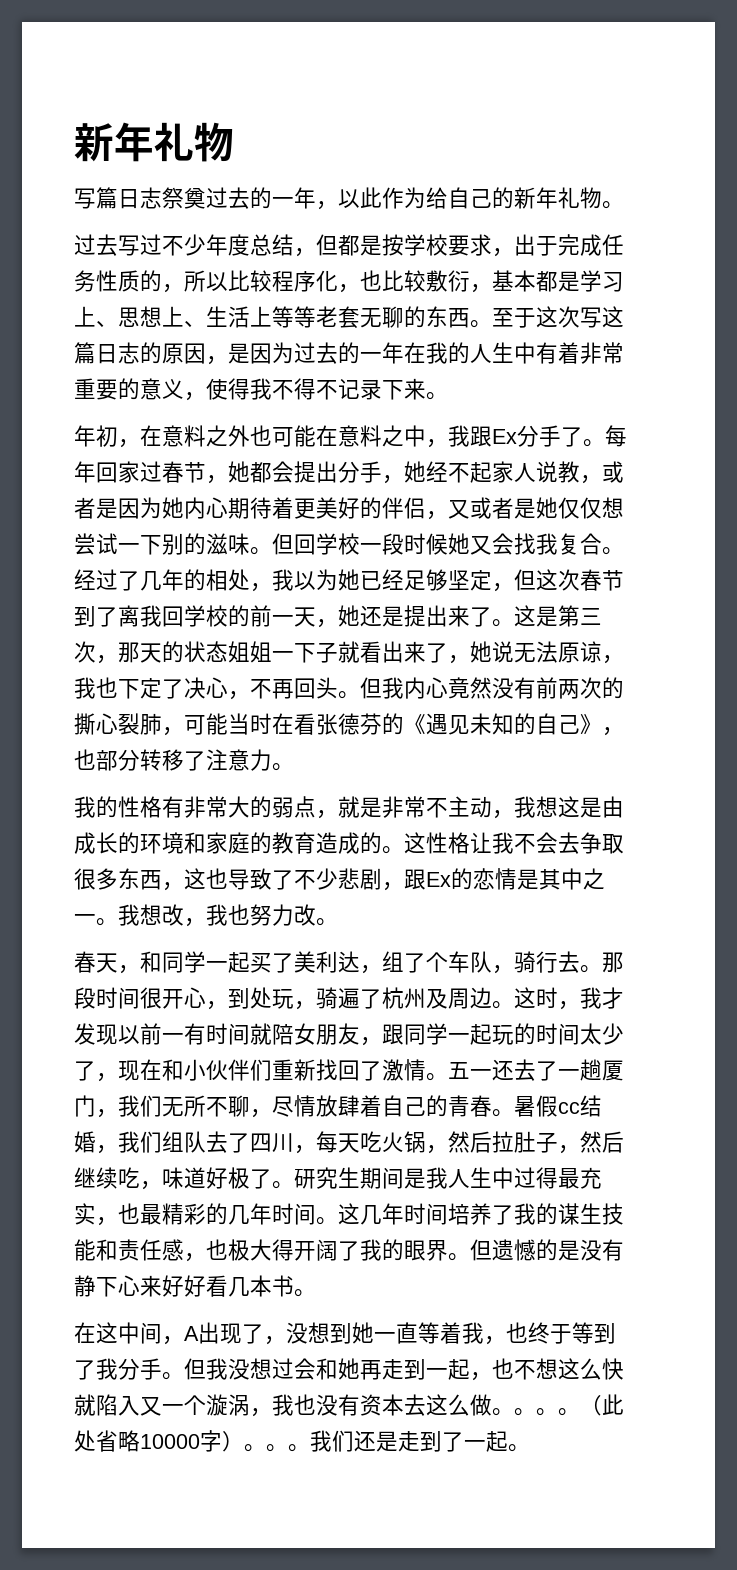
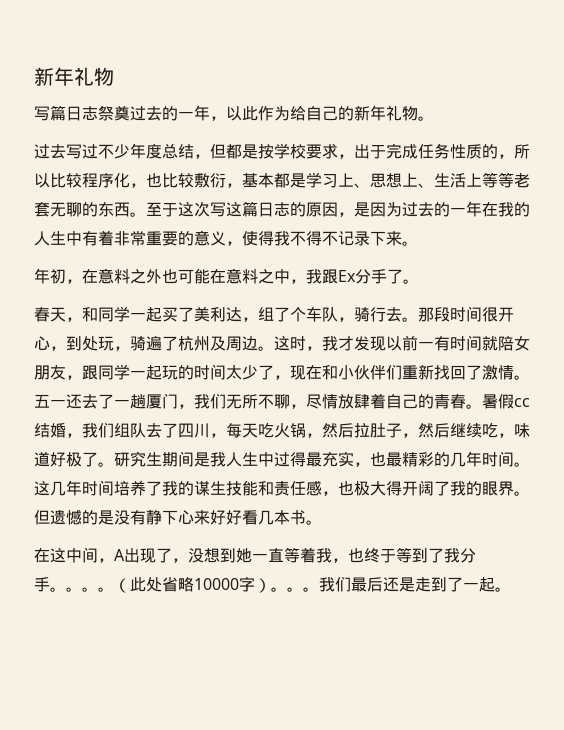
[605,425,627,447] [74,461,624,484] [74,497,624,520] [74,533,624,555] [74,569,624,592] [74,605,602,628] [74,641,624,664] [74,677,624,700] [74,713,624,736] [74,749,294,771] [74,796,624,819] [74,832,624,854] [74,868,605,891] [74,904,338,927] 每年回家过春节，她都会提出分手，她经不起家人说教，或者是因为她内心期待着更美好的伴侣，又或者是她仅仅想尝试一下别的滋味。但回学校一段时候她又会找我复合。经过了几年的相处，我以为她已经足够坚定，但这次春节到了离我回学校的前一天，她还是提出来了。这是第三次，那天的状态姐姐一下子就看出来了，她说无法原谅，我也下定了决心，不再回头。但我内心竟然没有前两次的撕心裂肺，可能当时在看张德芬的《遇见未知的自己》，也部分转移了注意力。 // 我的性格有非常大的弱点，就是非常不主动，我想这是由成长的环境和家庭的教育造成的。这性格让我不会去争取很多东西，这也导致了不少悲剧，跟Ex的恋情是其中之一。我想改，我也努力改。 -> (419, 281) none
[184,1358,624,1381] [74,1394,514,1417] 但我没想过会和她再走到一起，也不想这么快就陷入又一个漩涡，我也没有资本去这么做。 -> (66, 589) none
(354, 1441) none -> [351,577,383,592] 最后

